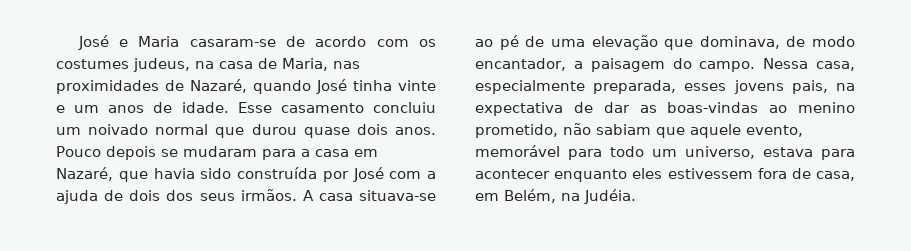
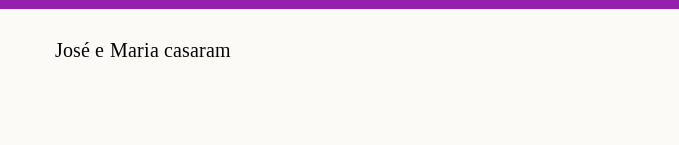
[189,36,437,47] [56,58,360,72] [56,79,436,94] [56,102,436,113] [56,124,436,138] [56,146,378,160] [56,167,436,182] [56,189,436,204] [475,35,855,50] [475,58,855,72] [475,80,855,94] [475,102,855,116] [475,123,803,138] [475,145,855,160] [475,168,855,182] [475,189,636,204] casaram-se de acordo com os costumes judeus, na casa de Maria, nas proximidades de Nazaré, quando José tinha vinte e um anos de idade. Esse casamento concluiu um noivado normal que durou quase dois anos. Pouco depois se mudaram para a casa em Nazaré, que havia sido construída por José com a ajuda de dois dos seus irmãos. A casa situava-se ao pé de uma elevação que dominava, de modo encantador, a paisagem do campo. Nessa casa, especialmente preparada, esses jovens pais, na expectativa de dar as boas-vindas ao menino prometido, não sabiam que aquele evento, memorável para todo um universo, estava para acontecer enquanto eles estivessem fora de casa, em Belém, na Judéia. -> [164,47,232,57] casaram

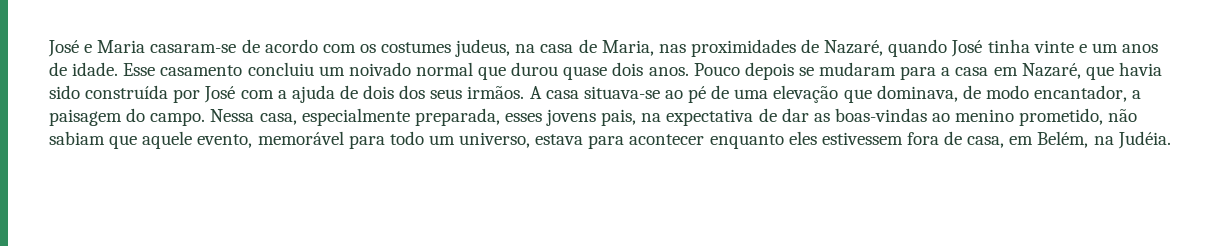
[164,47,232,57] casaram -> [150,39,1159,57] [49,62,1162,80] [49,85,1142,103] [49,108,1138,126] [49,131,1171,149] casaram-se de acordo com os costumes judeus, na casa de Maria, nas proximidades de Nazaré, quando José tinha vinte e um anos de idade. Esse casamento concluiu um noivado normal que durou quase dois anos. Pouco depois se mudaram para a casa em Nazaré, que havia sido construída por José com a ajuda de dois dos seus irmãos. A casa situava-se ao pé de uma elevação que dominava, de modo encantador, a paisagem do campo. Nessa casa, especialmente preparada, esses jovens pais, na expectativa de dar as boas-vindas ao menino prometido, não sabiam que aquele evento, memorável para todo um universo, estava para acontecer enquanto eles estivessem fora de casa, em Belém, na Judéia.

